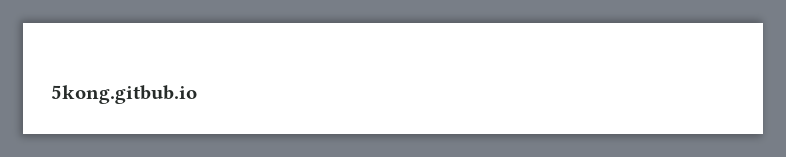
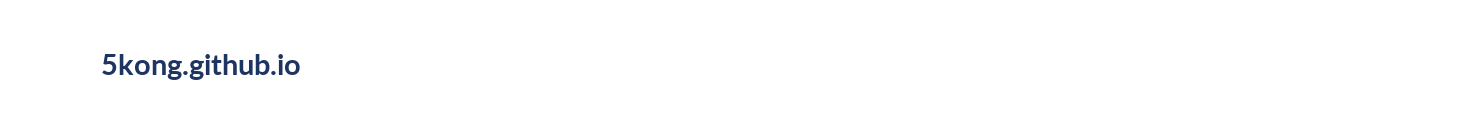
[51,85,197,104] 5kong.gitbub.io -> [101,54,301,80] 5kong.github.io

